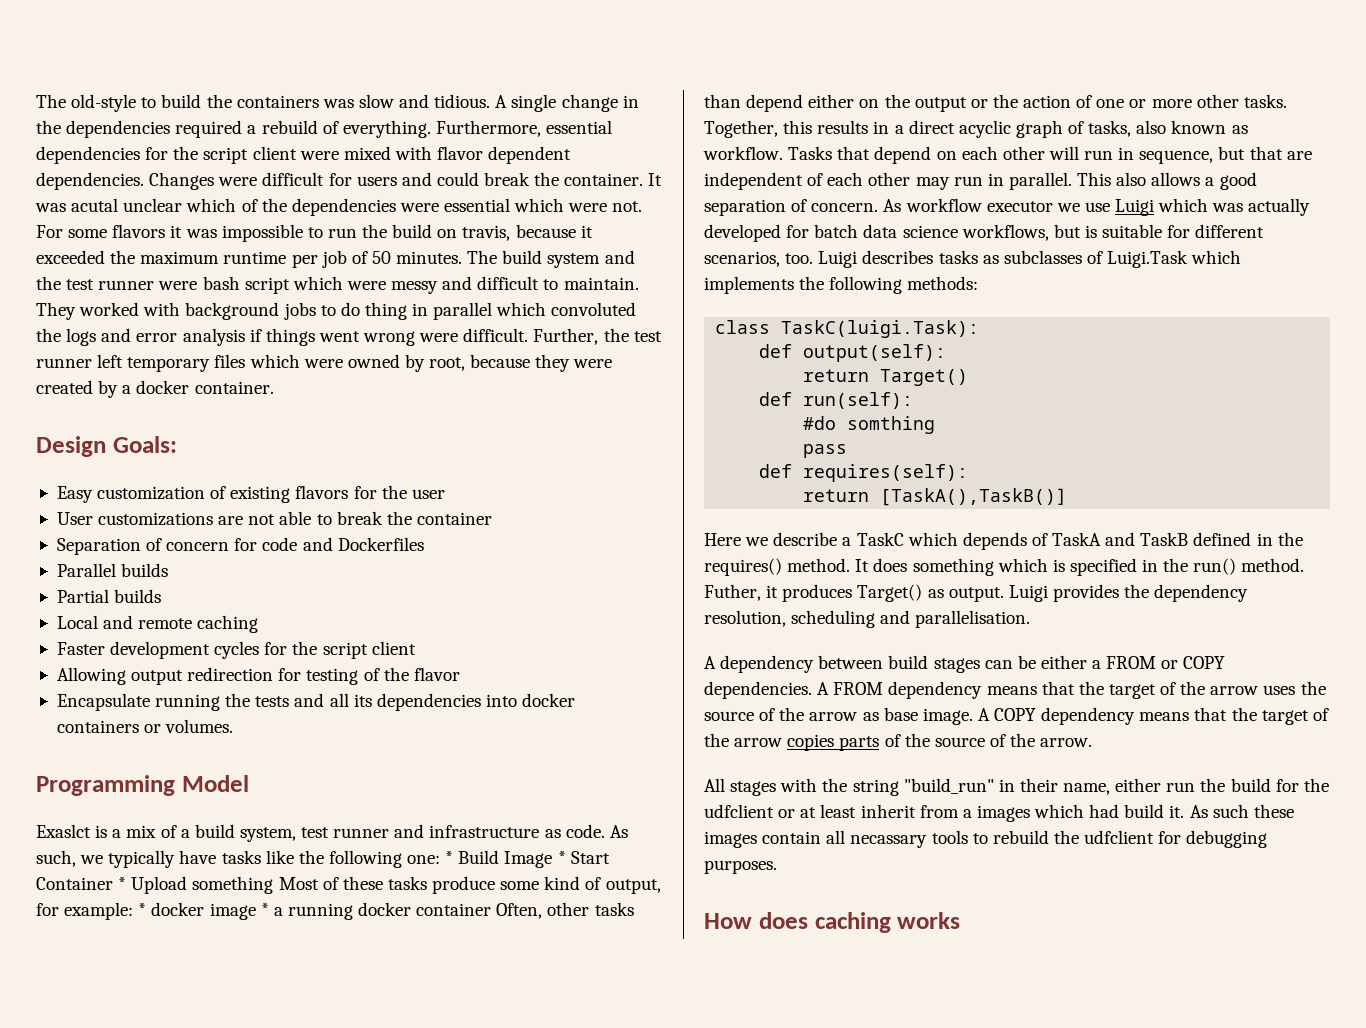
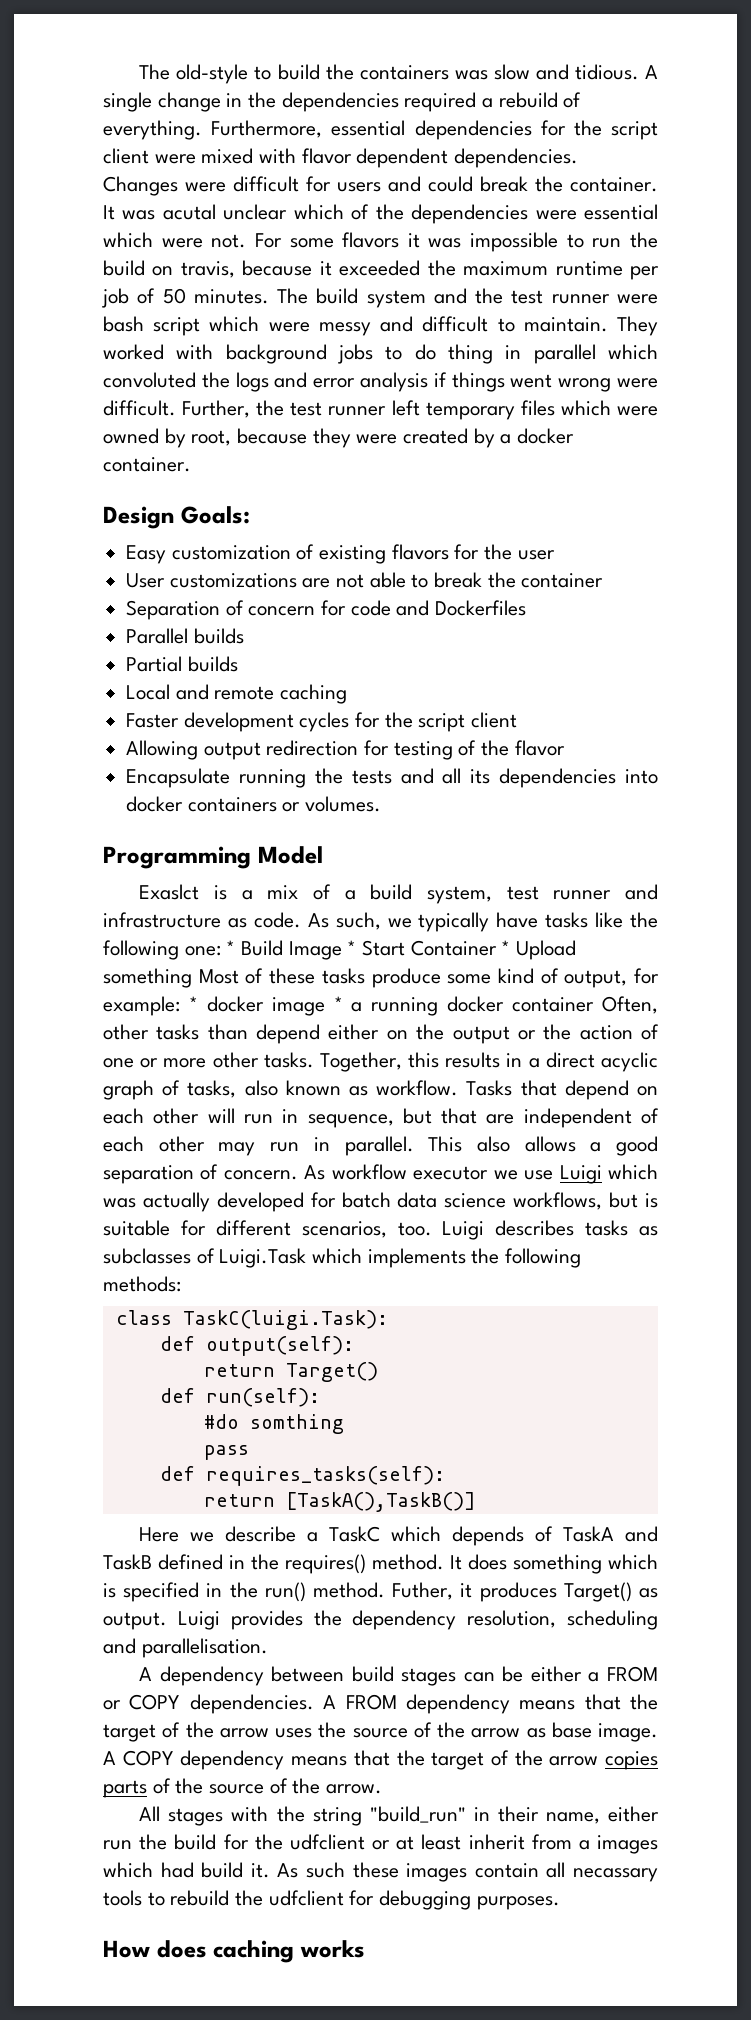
[803,464,969,482] requires(self): -> [205,1466,445,1486] requires_tasks(self):

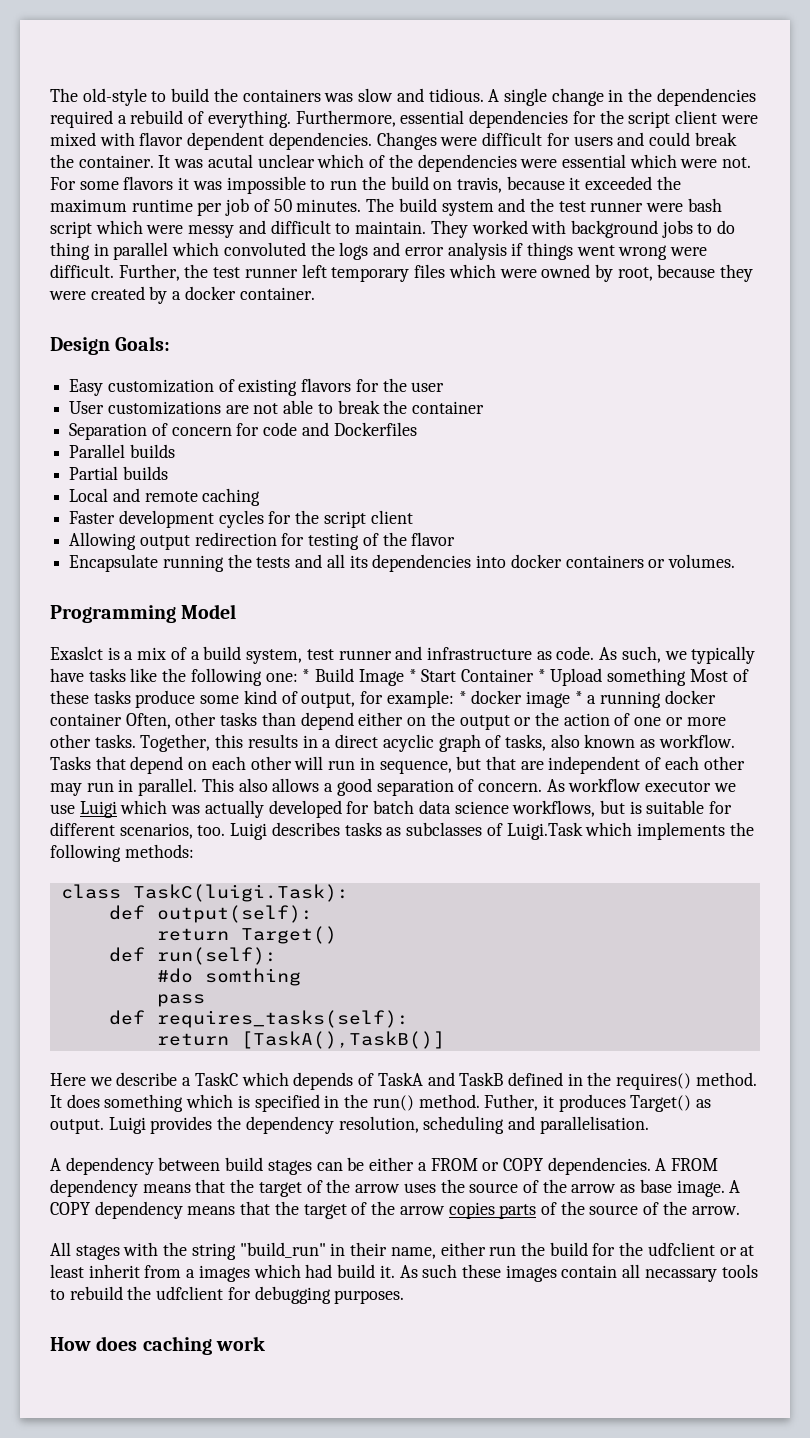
[299,1940,365,1958] works -> [215,1336,265,1351] work

